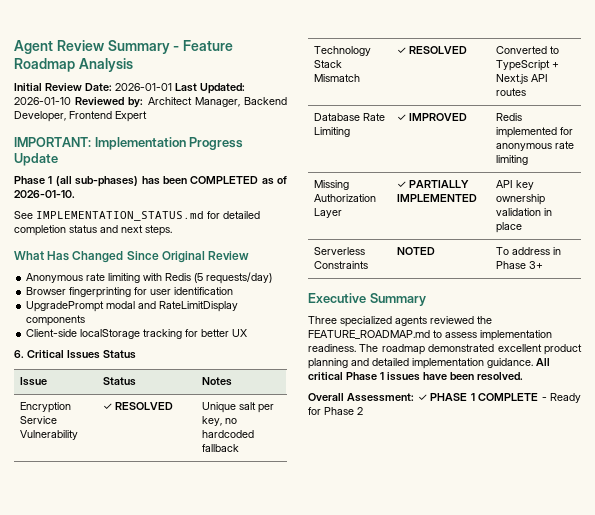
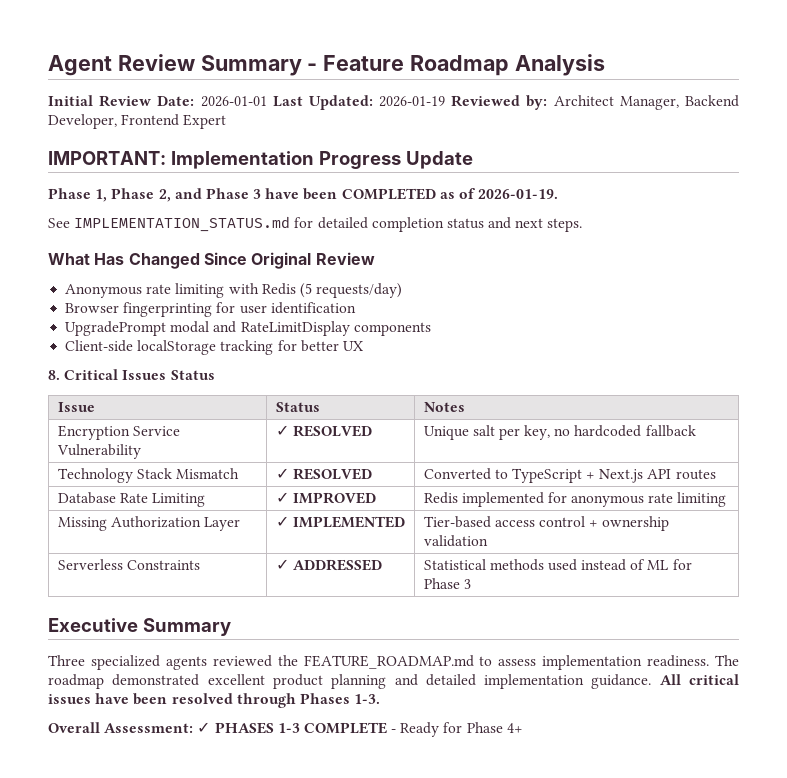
[14,97,71,105] 2026-01-10 -> [379,96,446,107] 2026-01-19
[48,176,160,187] 1 (all sub-phases) has -> [95,188,300,202] 1, Phase 2, and Phase 3 have
[14,190,75,198] 2026-01-10. -> [478,189,559,199] 2026-01-19.
[14,350,24,358] 6. -> [48,370,60,380] 8.
[408,180,469,188] PARTIALLY -> (289, 521) none
[495,180,534,190] API key -> [423,516,599,528] Tier-based access control +
[543,208,552,216] [495,222,522,233] in place -> (488, 541) none
[396,247,435,255] [495,247,561,255] [495,261,543,269] NOTED | To address in Phase 3+ -> [275,559,382,571] [423,559,692,571] [423,578,471,589] ✓ ADDRESSED | Statistical methods used instead of ML for Phase 3
[346,372,384,381] Phase 1 -> (739, 679) none
[477,372,523,381] resolved. -> [171,693,381,708] resolved through Phases 1-3.
[430,393,475,401] PHASE 1 -> [214,722,300,734] PHASES 1-3
[357,407,363,415] 2 -> [506,723,523,733] 4+

